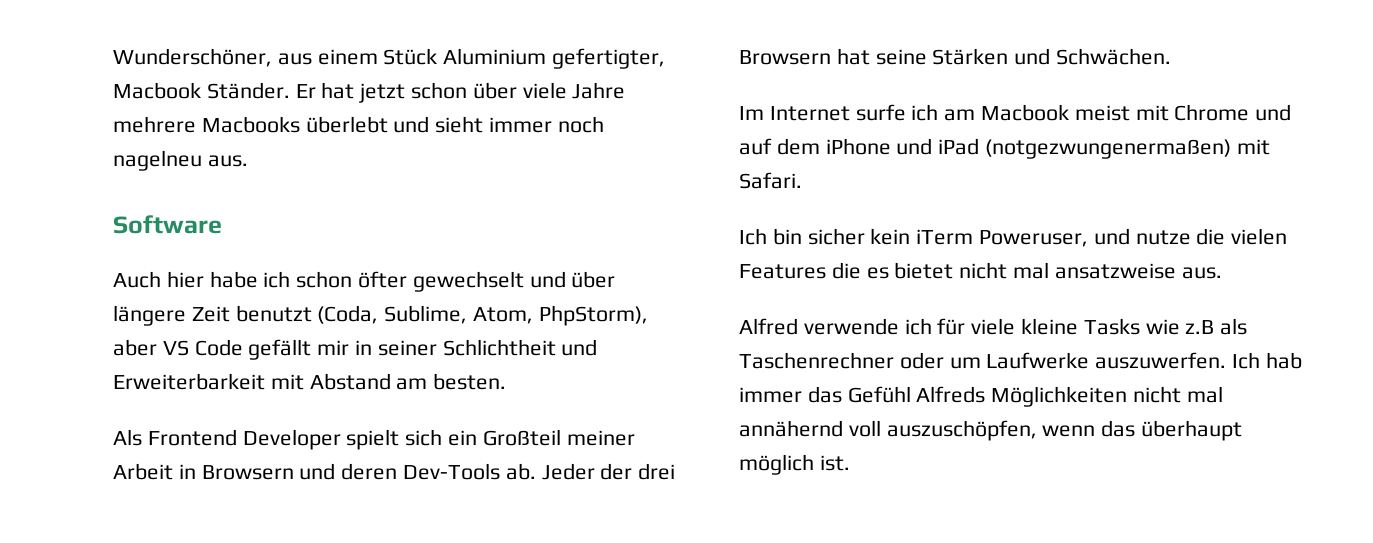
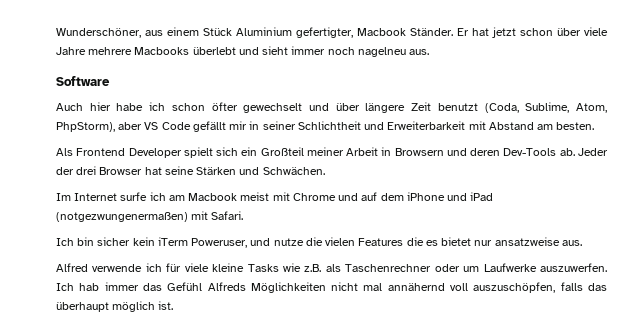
[739,50,831,65] Browsern -> [99,167,143,175] Browser
[959,262,1050,279] nicht mal -> [474,240,493,246] nur
[1185,320,1215,334] z.B -> [304,264,322,272] z.B.
[1042,425,1096,437] wenn -> [560,282,583,291] falls

